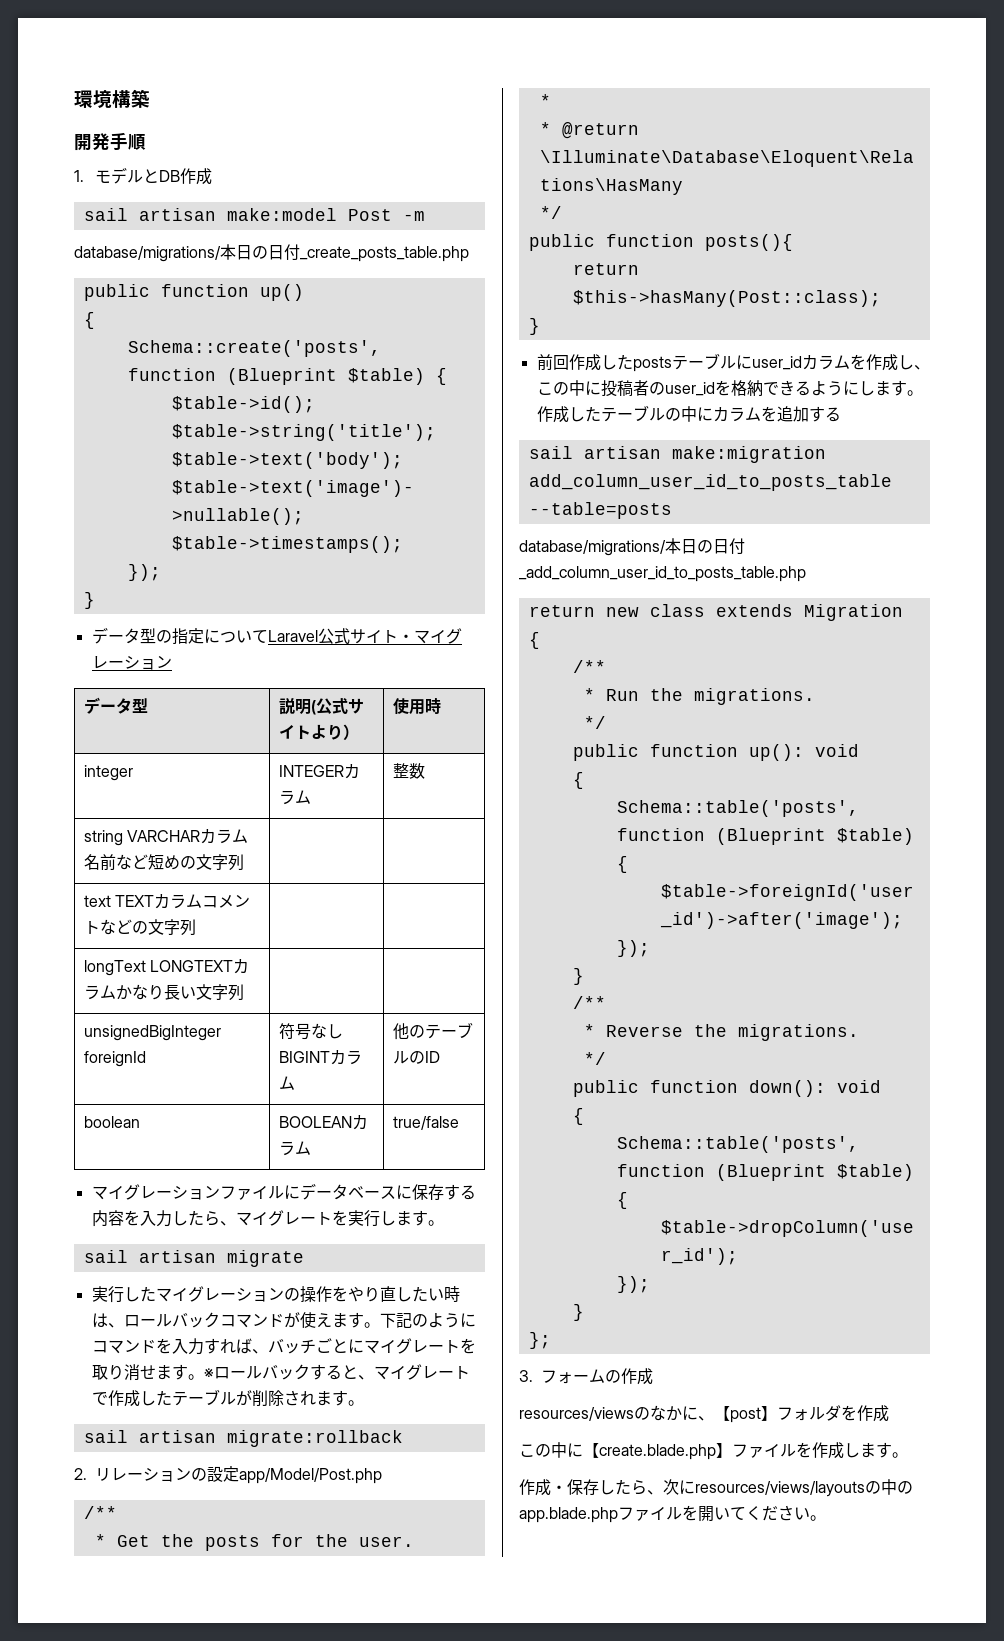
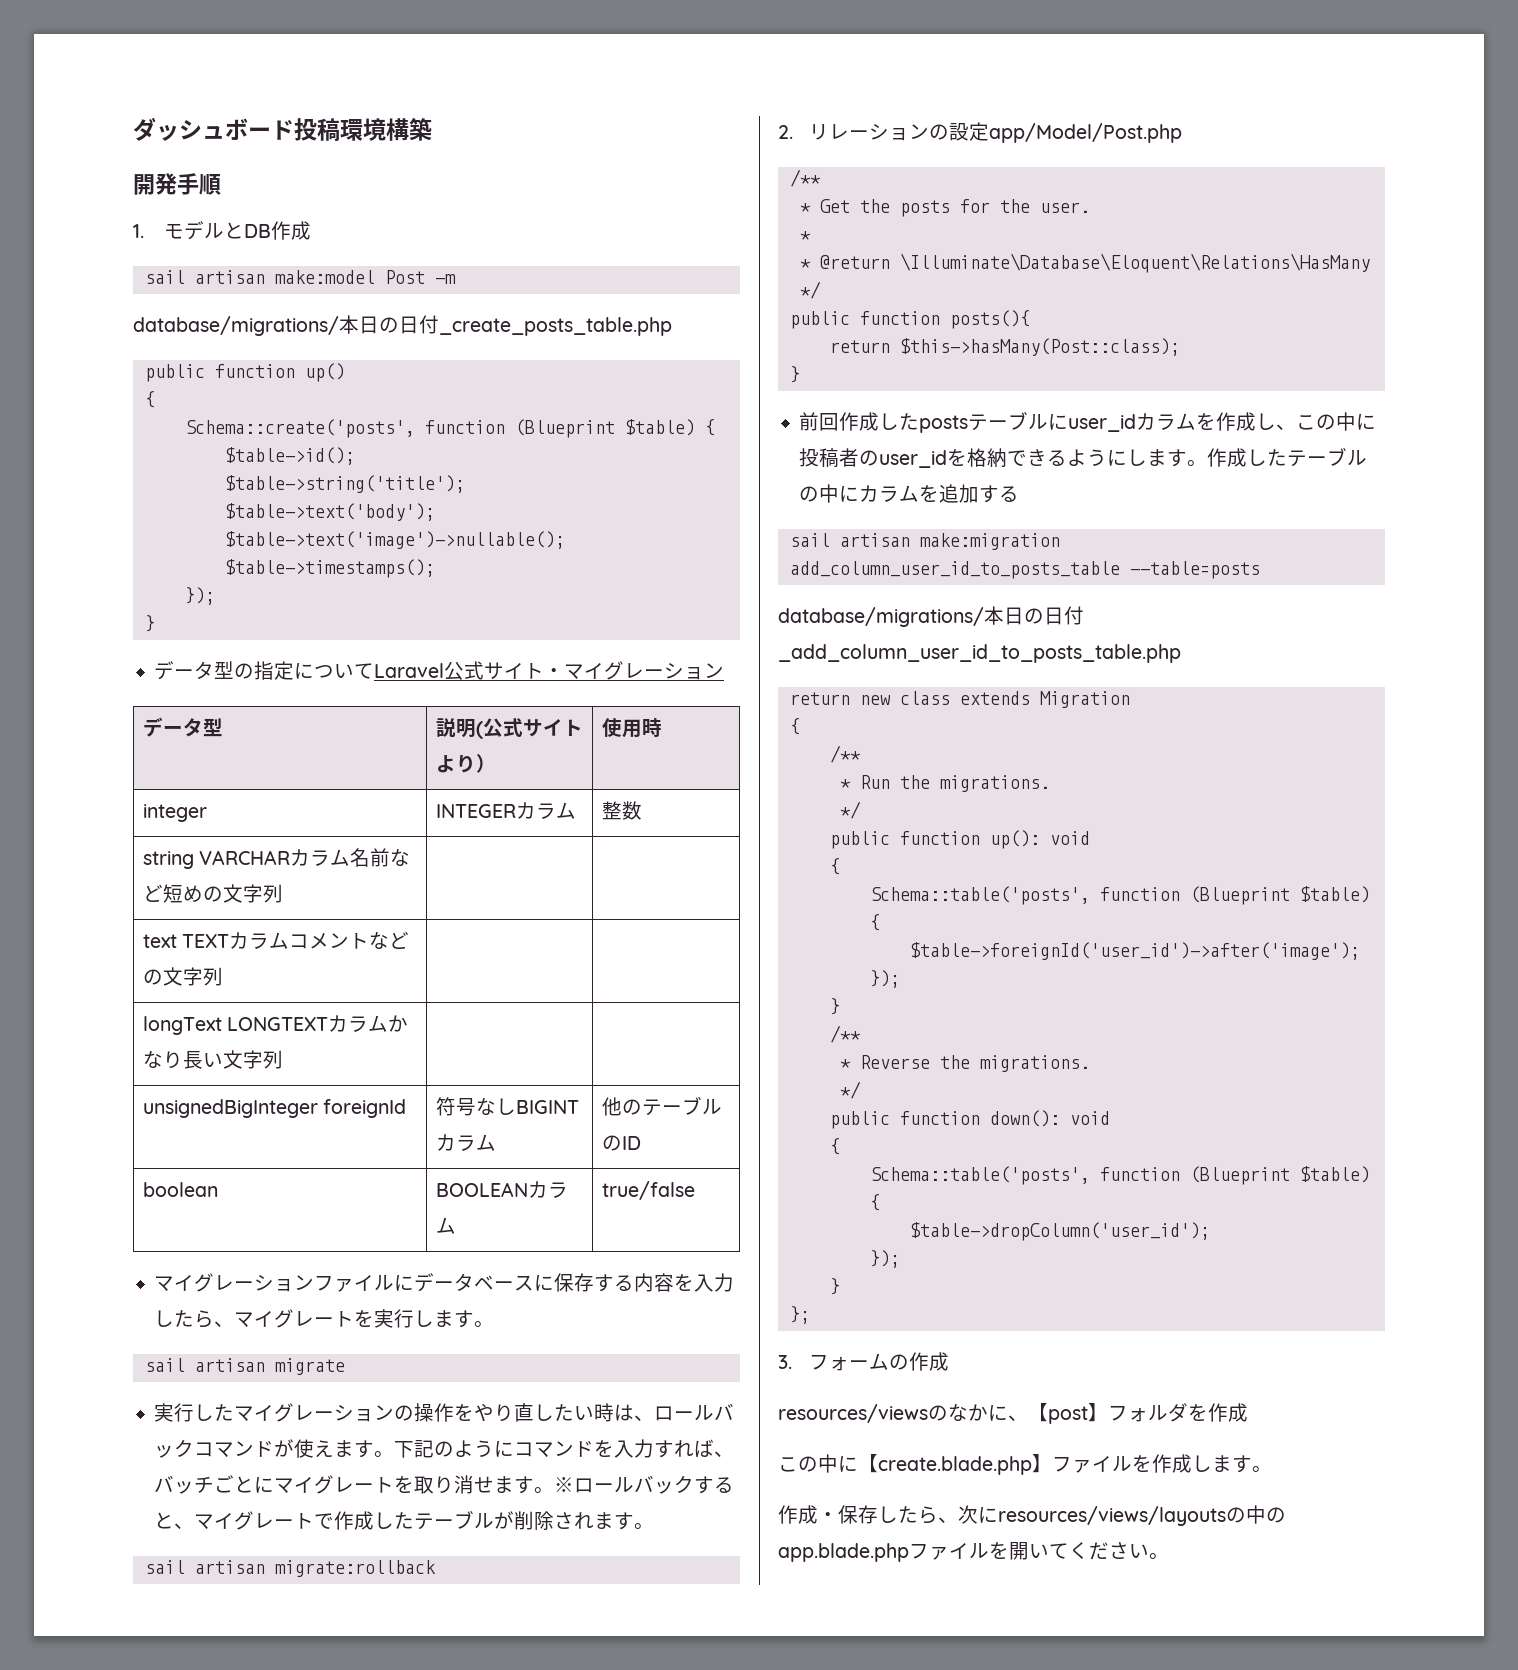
(74, 99) none -> [133,117,340,141] ダッシュボード投稿

